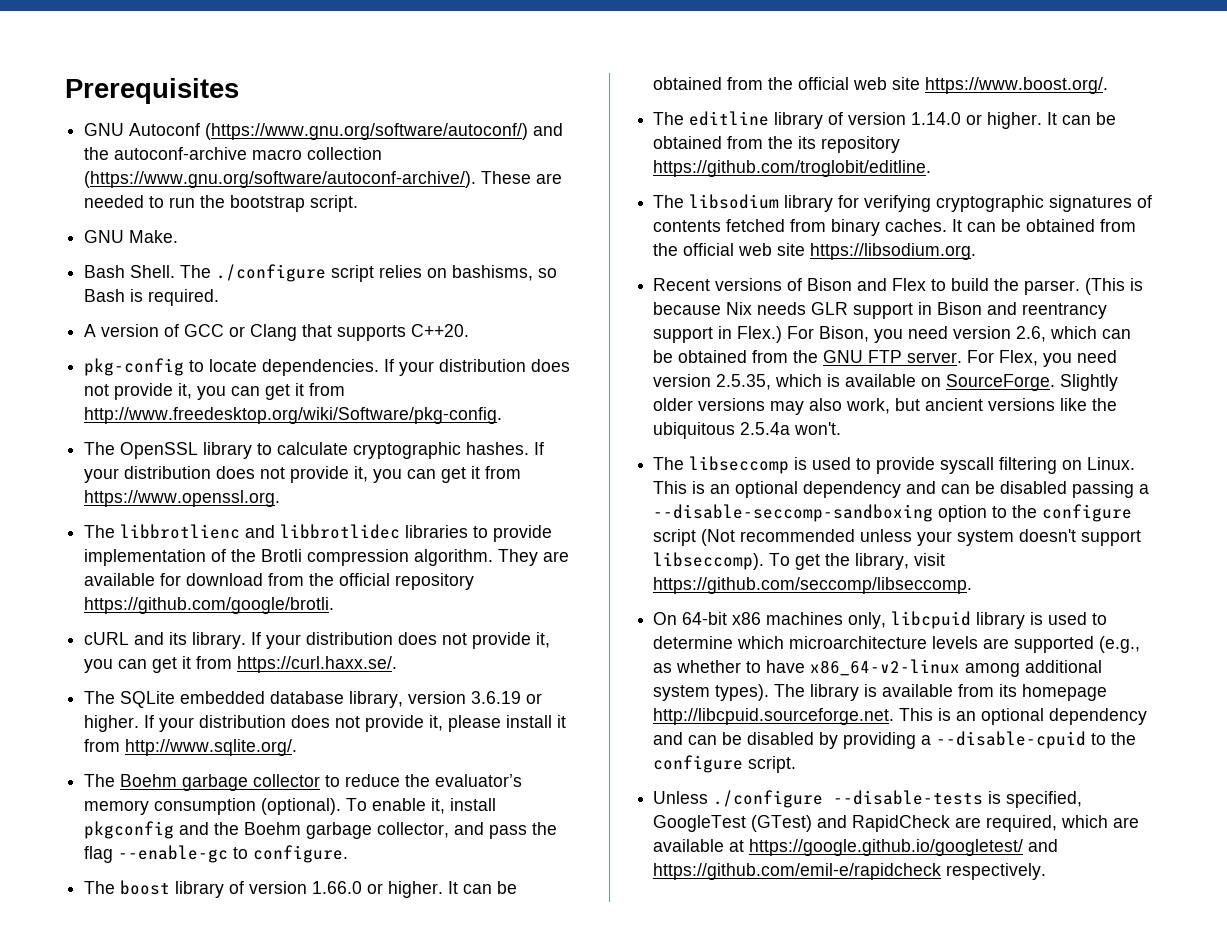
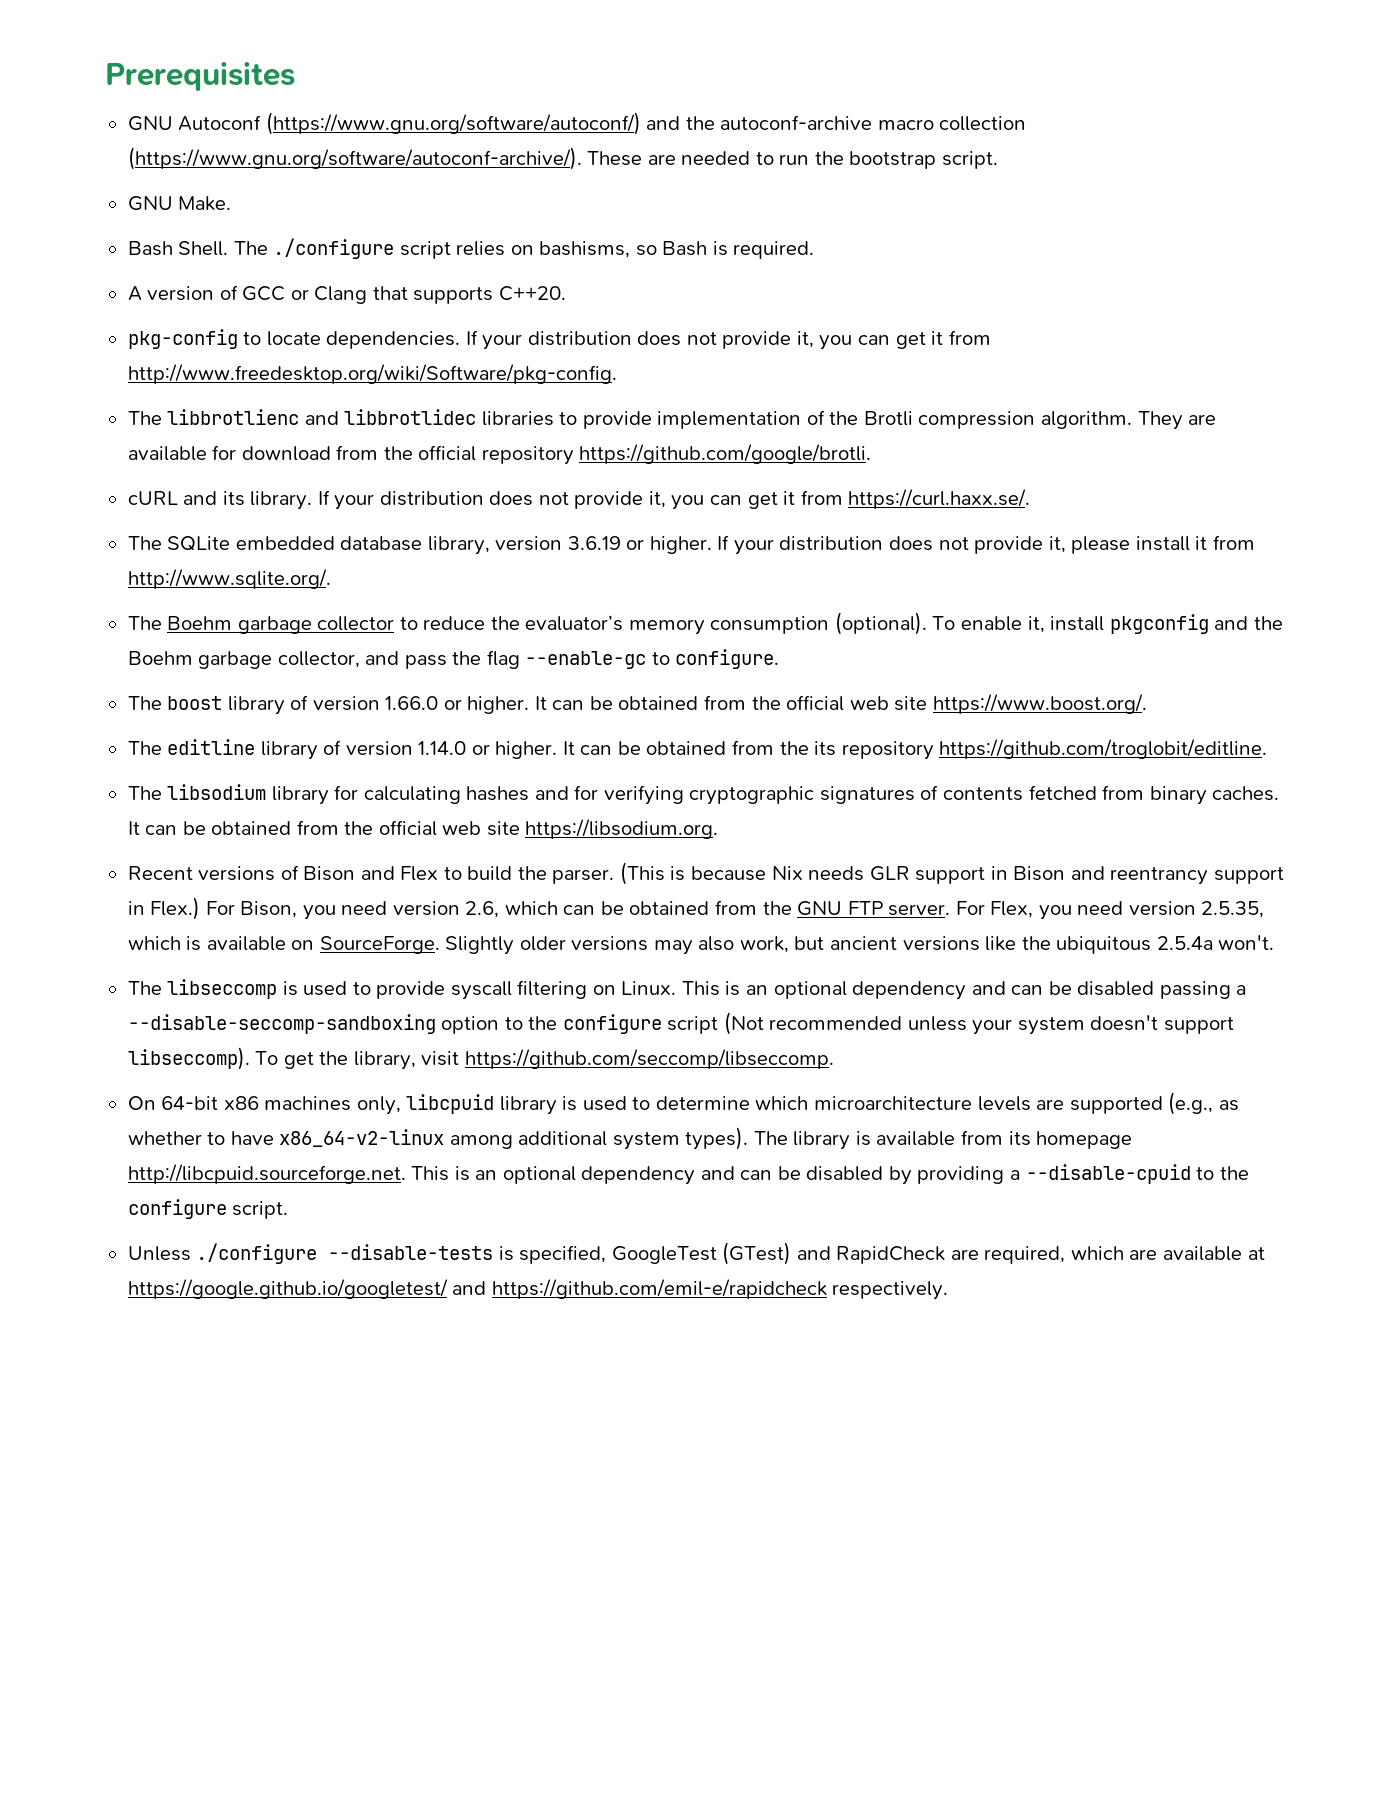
[84,442,545,459] [84,466,522,483] [84,490,281,507] // The OpenSSL library to calculate cryptographic hashes. If your distribution does not provide it, you can get it from https://www.openssl.org. -> (617, 374) none
(860, 201) none -> [363,785,599,804] calculating hashes and for

